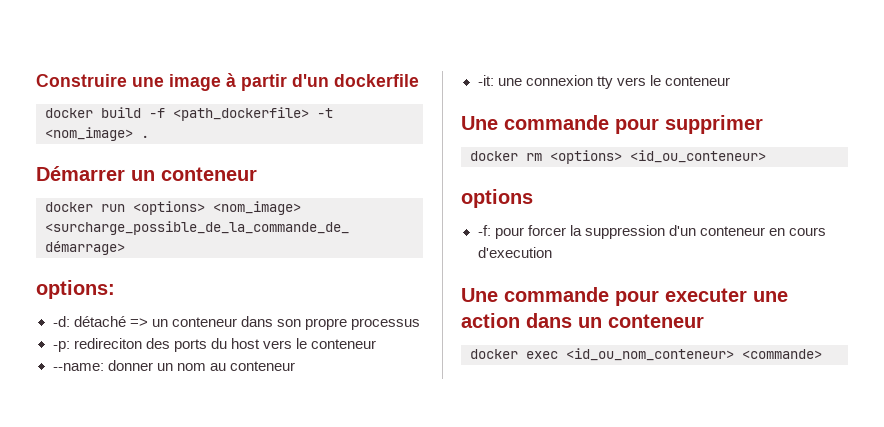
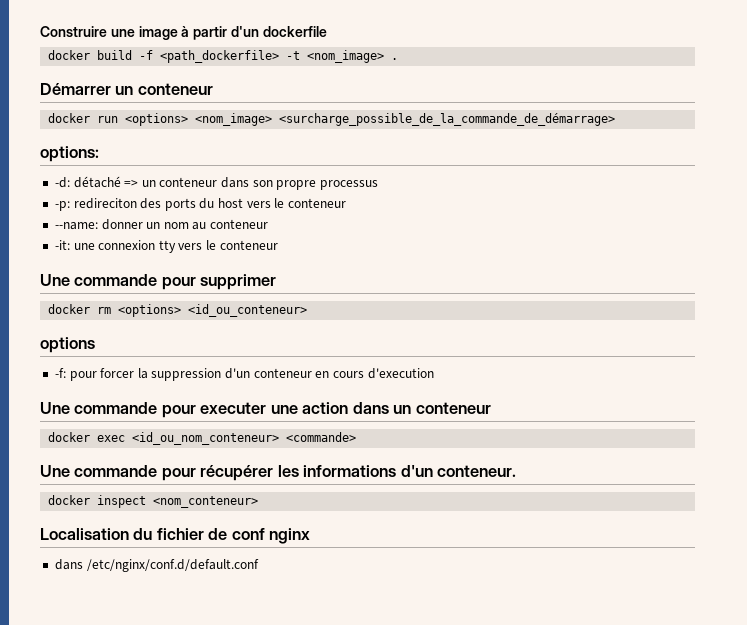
(822, 354) none -> [40,465,517,481] [48,495,259,508] [40,528,311,544] [54,559,259,572] // Une commande pour récupérer les informations d'un conteneur. // docker inspect <nom_conteneur> // Localisation du fichier de conf nginx // dans /etc/nginx/conf.d/default.conf

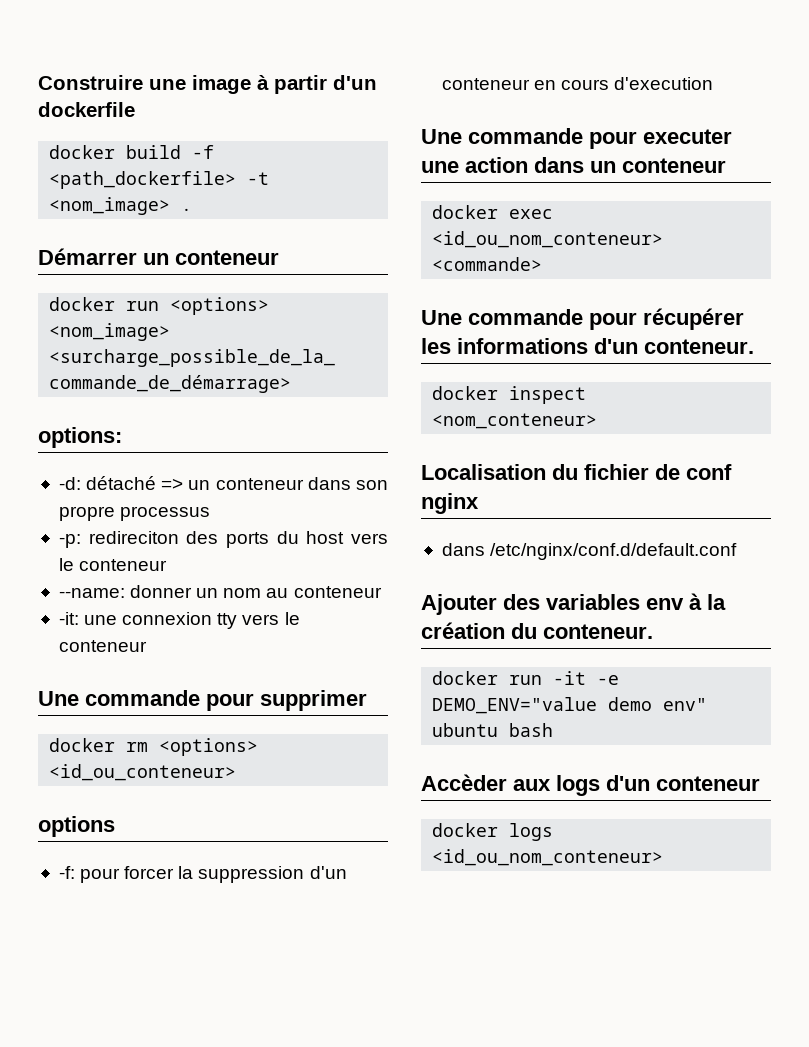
(259, 565) none -> [421,593,726,615] [421,622,653,639] [432,671,620,685] [432,697,708,714] [432,723,554,737] [421,774,760,796] [432,823,554,841] [432,849,664,866] // Ajouter des variables env à la création du conteneur. // docker run -it -e DEMO_ENV="value demo env" ubuntu bash // Accèder aux logs d'un conteneur // docker logs <id_ou_nom_conteneur>

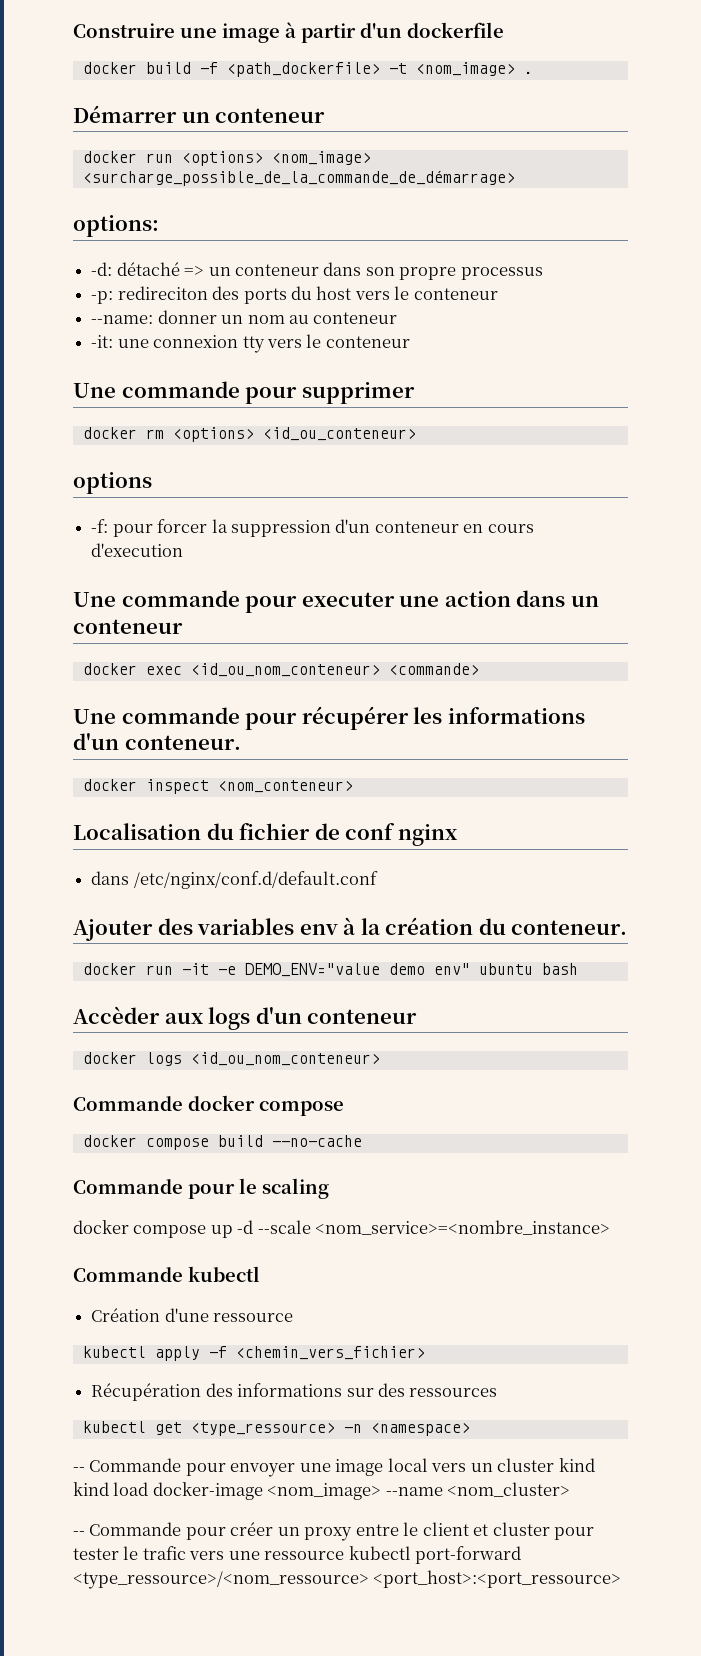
(664, 857) none -> [73,1095,344,1116] [82,1135,362,1150] [73,1178,329,1199] [73,1220,611,1238] [73,1266,260,1282] [91,1308,294,1322] [82,1346,425,1361] [91,1383,498,1401] [82,1421,470,1436] [73,1458,595,1477] [73,1482,571,1500] [73,1522,595,1541] [73,1546,522,1564] [73,1570,622,1589] // Commande docker compose // docker compose build --no-cache // Commande pour le scaling // docker compose up -d --scale <nom_service>=<nombre_instance> // Commande kubectl // Création d'une ressource // kubectl apply -f <chemin_vers_fichier> // Récupération des informations sur des ressources // kubectl get <type_ressource> -n <namespace> // -- Commande pour envoyer une image local vers un cluster kind kind load docker-image <nom_image> --name <nom_cluster> // -- Commande pour créer un proxy entre le client et cluster pour tester le trafic vers une ressource kubectl port-forward <type_ressource>/<nom_ressource> <port_host>:<port_ressource>

